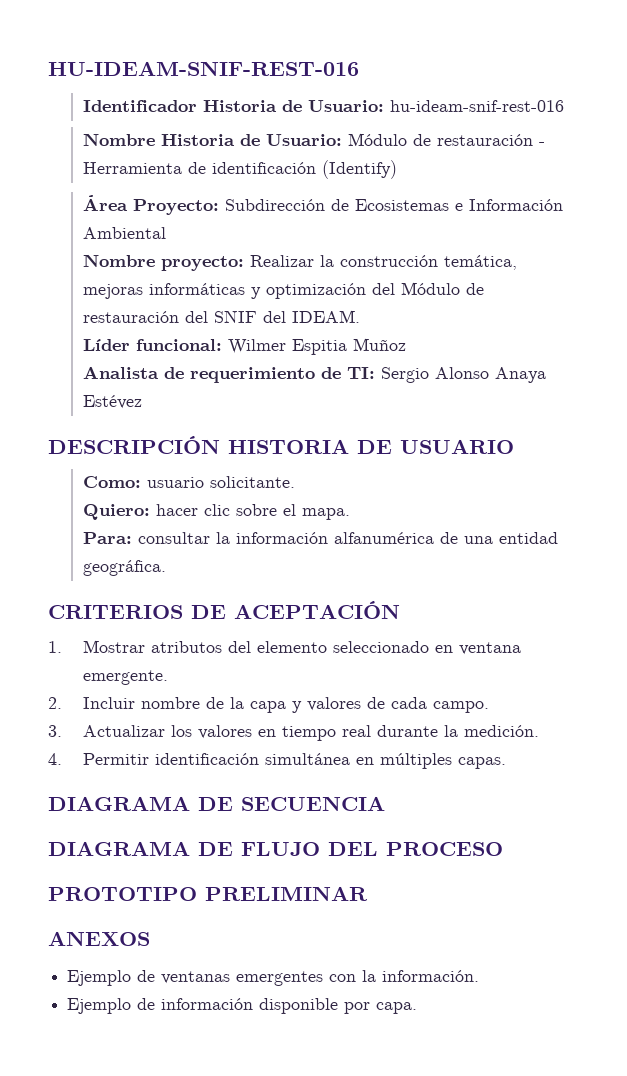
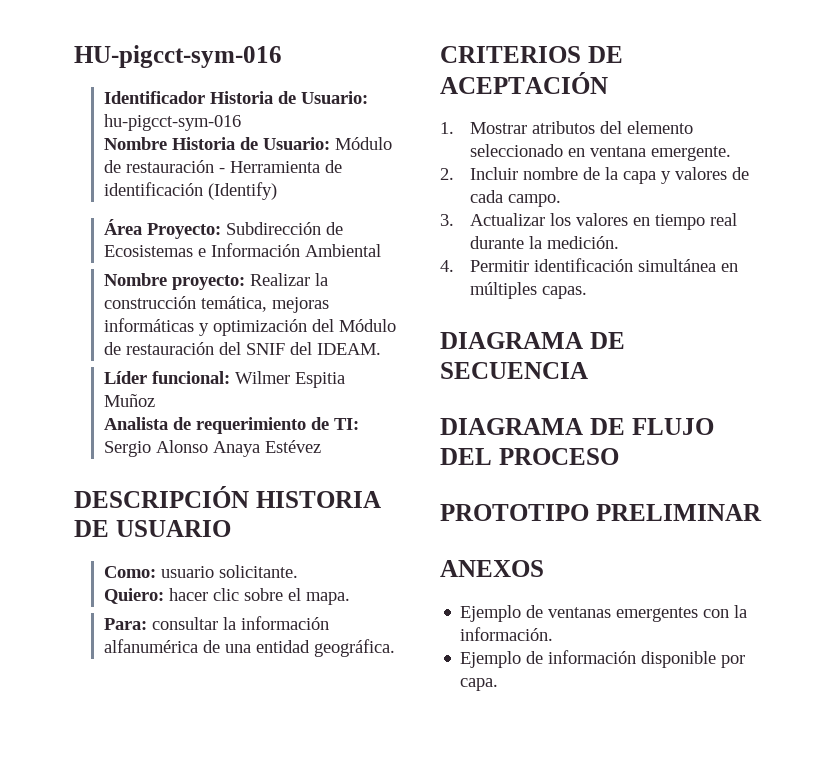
[48,61,359,76] HU-IDEAM-SNIF-REST-016 -> [74,45,282,68] HU-pigcct-sym-016
[389,100,564,112] hu-ideam-snif-rest-016 -> [104,114,242,131] hu-pigcct-sym-016

